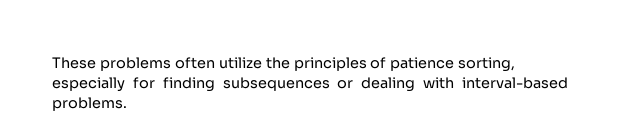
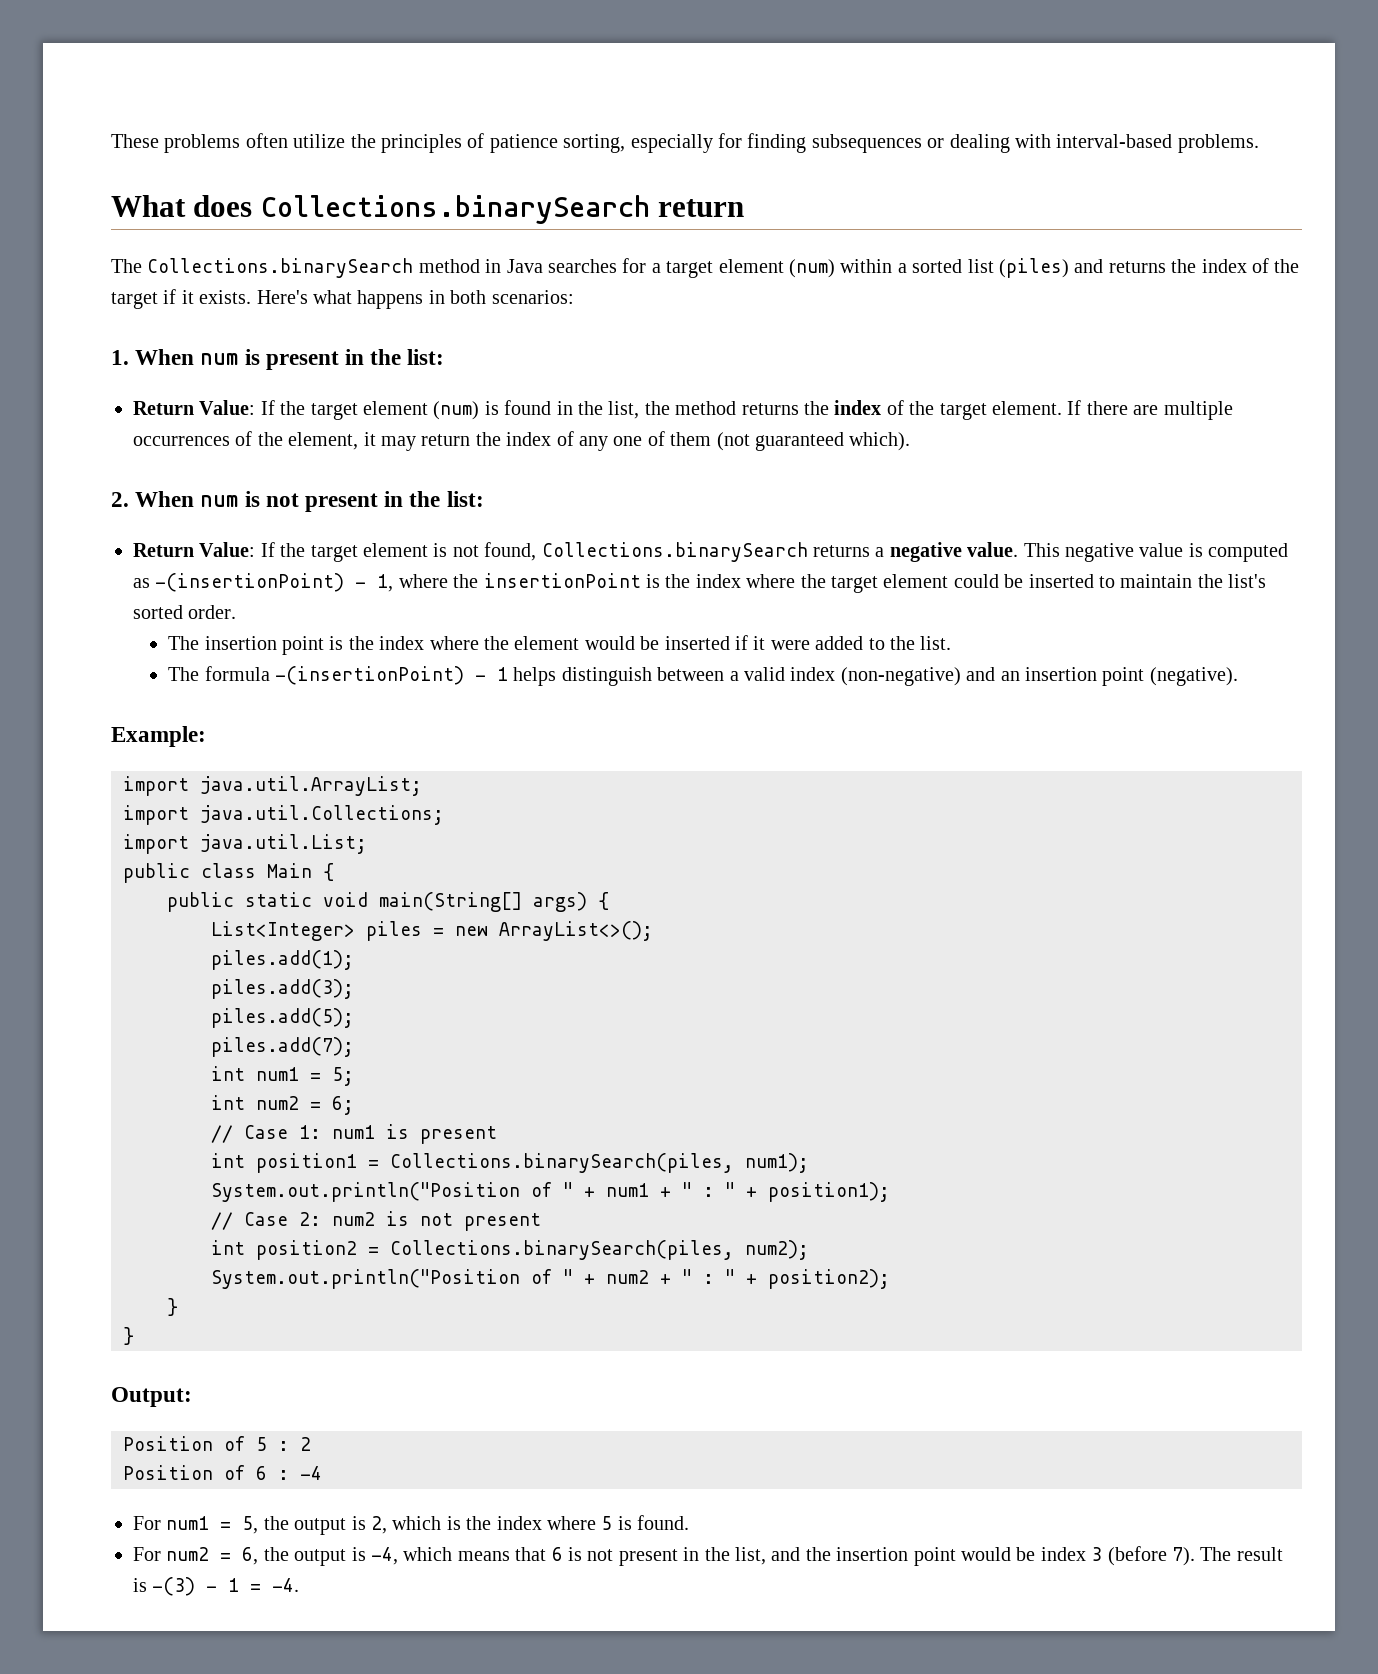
(127, 104) none -> [111,195,745,224] [111,258,1300,278] [111,289,574,309] [111,349,445,370] [133,400,1233,420] [133,431,911,451] [111,491,484,512] [133,542,1289,562] [133,573,1267,593] [133,605,237,619] [168,635,952,655] [168,666,1238,686] [111,726,206,747] [123,776,422,796] [123,805,444,825] [123,834,367,854] [123,863,334,883] [167,892,609,912] [211,921,653,941] [211,950,354,970] [211,979,354,999] [211,1008,354,1028] [211,1037,354,1057] [211,1066,354,1086] [211,1095,354,1115] [211,1124,497,1144] [211,1153,809,1173] [211,1182,890,1202] [211,1211,541,1231] [211,1240,809,1260] [211,1269,890,1289] [167,1298,178,1316] [123,1327,134,1345] [111,1387,192,1407] [123,1436,311,1451] [123,1465,322,1480] [133,1515,690,1535] [133,1546,1283,1566] [133,1577,300,1596] // What does Collections.binarySearch return // The Collections.binarySearch method in Java searches for a target element (num) within a sorted list (piles) and returns the index of the target if it exists. Here's what happens in both scenarios: // 1. When num is present in the list: // Return Value: If the target element (num) is found in the list, the method returns the index of the target element. If there are multiple occurrences of the element, it may return the index of any one of them (not guaranteed which). // 2. When num is not present in the list: // Return Value: If the target element is not found, Collections.binarySearch returns a negative value. This negative value is computed as -(insertionPoint) - 1, where the insertionPoint is the index where the target element could be inserted to maintain the list's sorted order. // The insertion point is the index where the element would be inserted if it were added to the list. // The formula -(insertionPoint) - 1 helps distinguish between a valid index (non-negative) and an insertion point (negative). // Example: // import java.util.ArrayList; // import java.util.Collections; // import java.util.List; // public class Main { // public static void main(String[] args) { // List<Integer> piles = new ArrayList<>(); // piles.add(1); // piles.add(3); // piles.add(5); // piles.add(7); // int num1 = 5; // int num2 = 6; // // Case 1: num1 is present // int position1 = Collections.binarySearch(piles, num1); // System.out.println("Position of " + num1 + " : " + position1); // // Case 2: num2 is not present // int position2 = Collections.binarySearch(piles, num2); // System.out.println("Position of " + num2 + " : " + position2); // } // } // Output: // Position of 5 : 2 // Position of 6 : -4 // For num1 = 5, the output is 2, which is the index where 5 is found. // For num2 = 6, the output is -4, which means that 6 is not present in the list, and the insertion point would be index 3 (before 7). The result is -(3) - 1 = -4.

